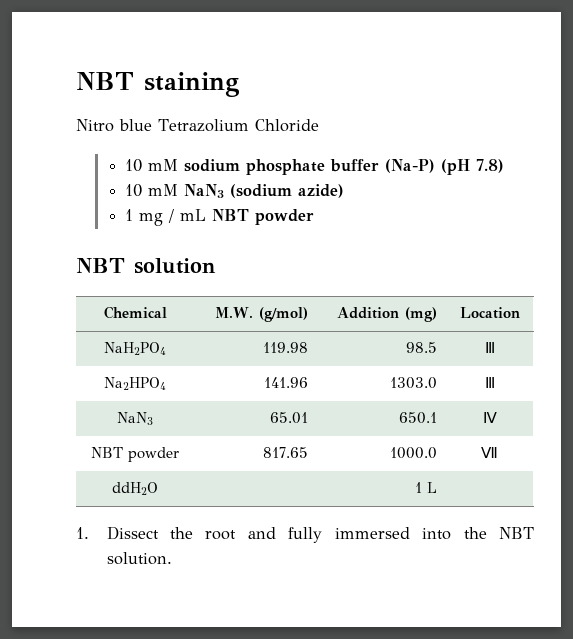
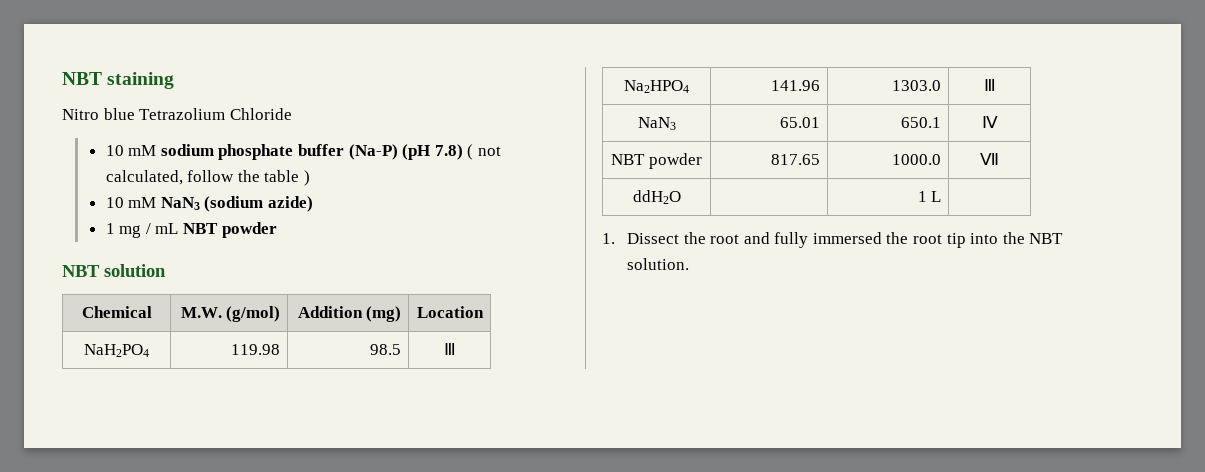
(504, 166) none -> [467,144,501,160] [105,170,311,186] ( not calculated, follow the table )
(410, 533) none -> [886,232,966,248] the root tip

